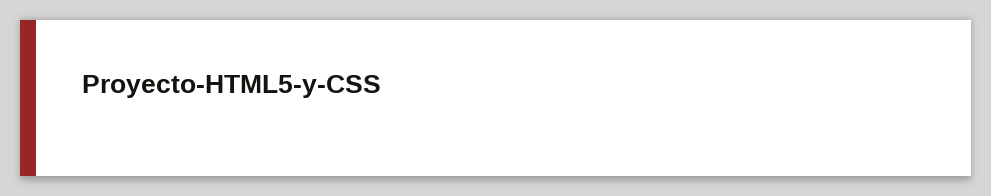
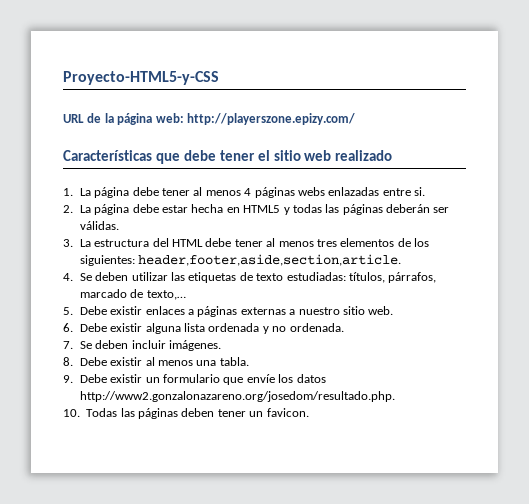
(381, 86) none -> [63,113,355,125] [63,150,393,164] [63,187,425,198] [63,204,450,215] [79,221,119,230] [63,238,429,247] [79,254,402,266] [63,272,437,283] [79,289,186,300] [63,306,394,317] [63,323,344,334] [63,340,221,351] [63,357,249,366] [63,374,326,385] [79,391,395,402] [63,408,309,419] // URL de la página web: http://playerszone.epizy.com/ // Características que debe tener el sitio web realizado // 1. La página debe tener al menos 4 páginas webs enlazadas entre si. // 2. La página debe estar hecha en HTML5 y todas las páginas deberán ser válidas. // 3. La estructura del HTML debe tener al menos tres elementos de los siguientes: header,footer,aside,section,article. // 4. Se deben utilizar las etiquetas de texto estudiadas: títulos, párrafos, marcado de texto,… // 5. Debe existir enlaces a páginas externas a nuestro sitio web. // 6. Debe existir alguna lista ordenada y no ordenada. // 7. Se deben incluir imágenes. // 8. Debe existir al menos una tabla. // 9. Debe existir un formulario que envíe los datos http://www2.gonzalonazareno.org/josedom/resultado.php. // 10. Todas las páginas deben tener un favicon.

